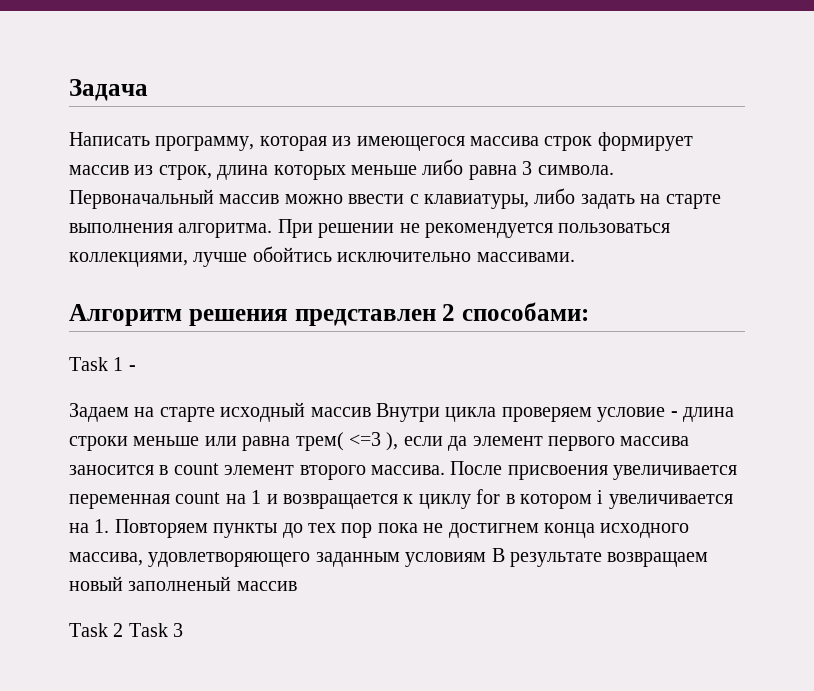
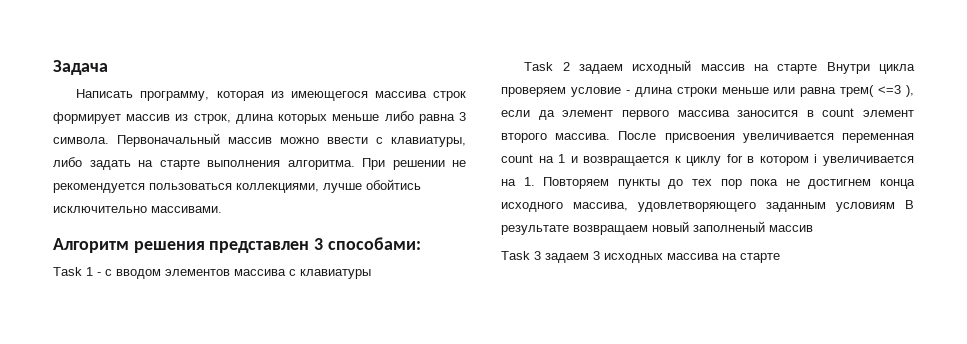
[442,304,456,321] 2 -> [314,238,324,250] 3
[69,402,371,422] // Задаем на старте исходный массив -> [105,269,371,279] [524,60,818,74] с вводом элементов массива с клавиатуры // Task 2 задаем исходный массив на старте
[113,623,184,637] 2 Task 3 -> [534,251,780,263] 3 задаем 3 исходных массива на старте

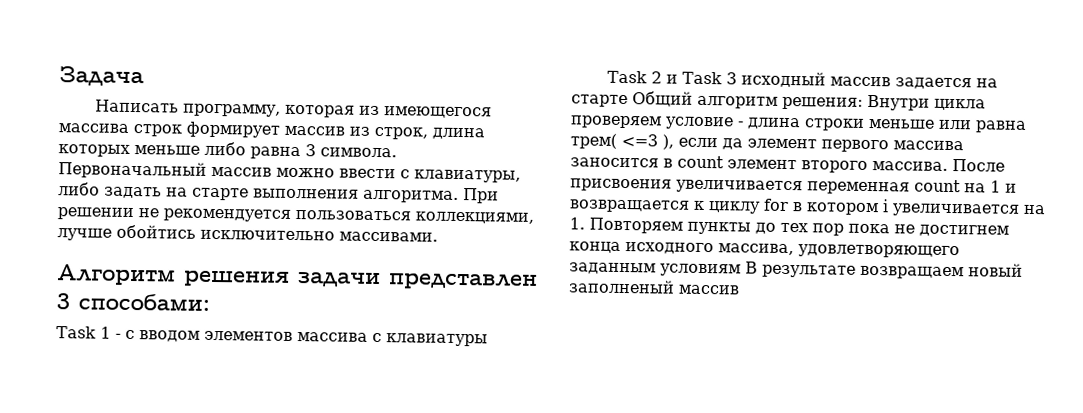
(205, 247) none -> [298,272,381,288] задачи
[578,64,623,74] задаем -> [666,71,738,85] и Task 3
[753,64,818,74] на старте -> [895,77,999,90] [571,91,863,110] задается на старте Общий алгоритм решения:
[501,251,780,263] // Task 3 задаем 3 исходных массива на старте -> (740, 289) none

